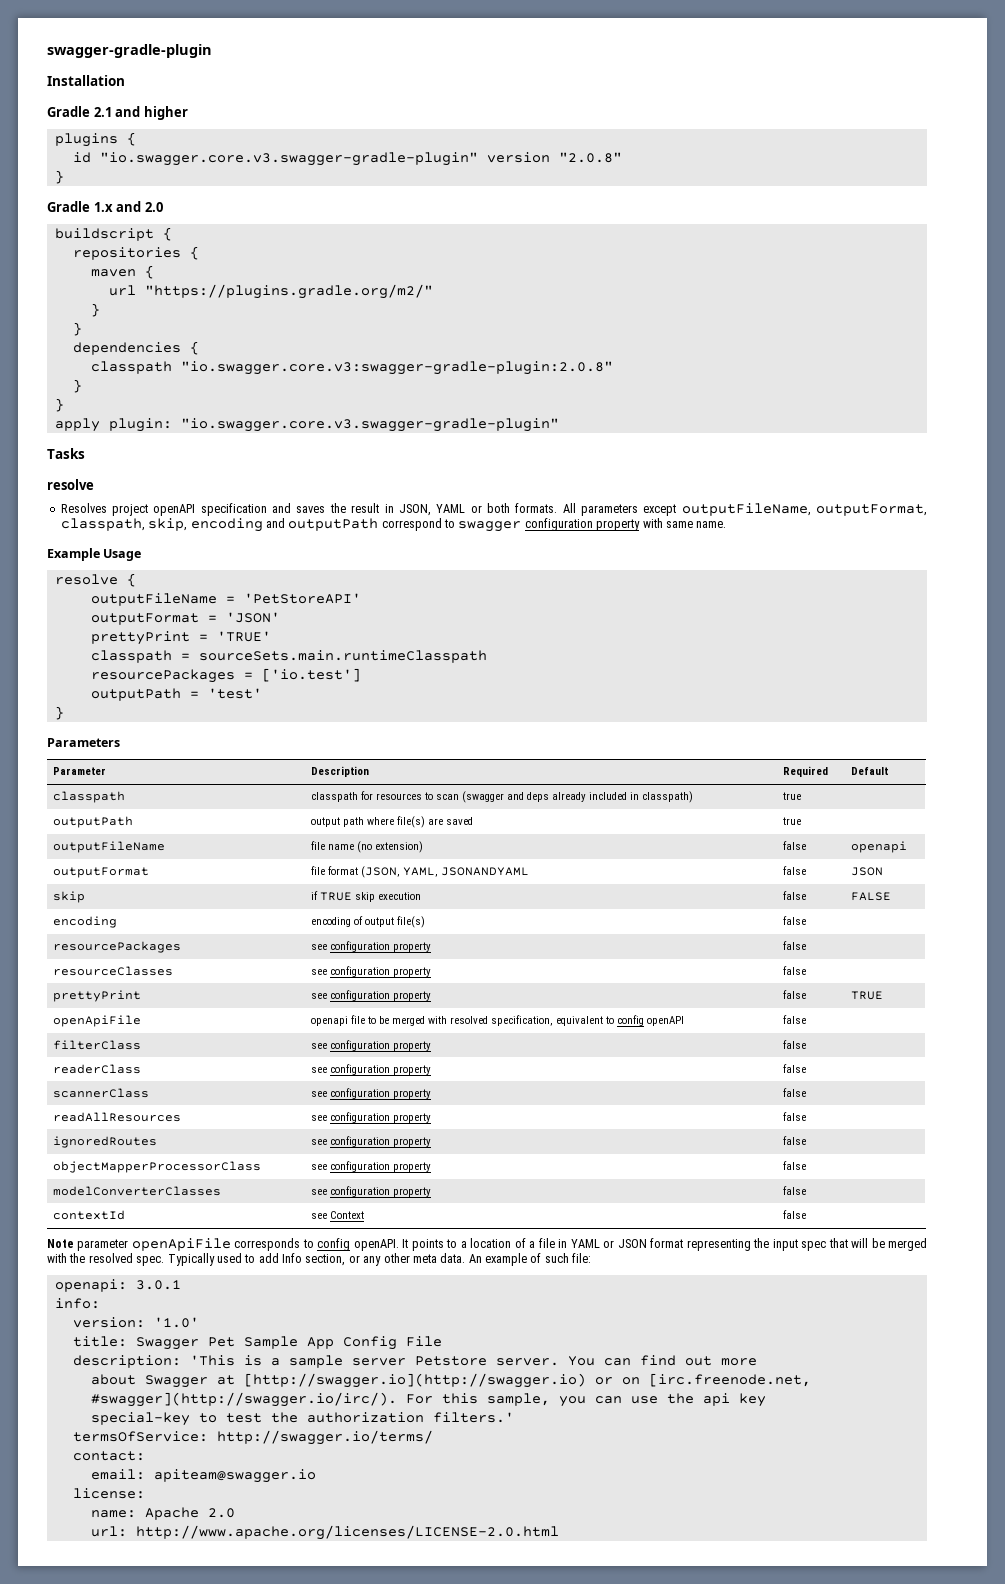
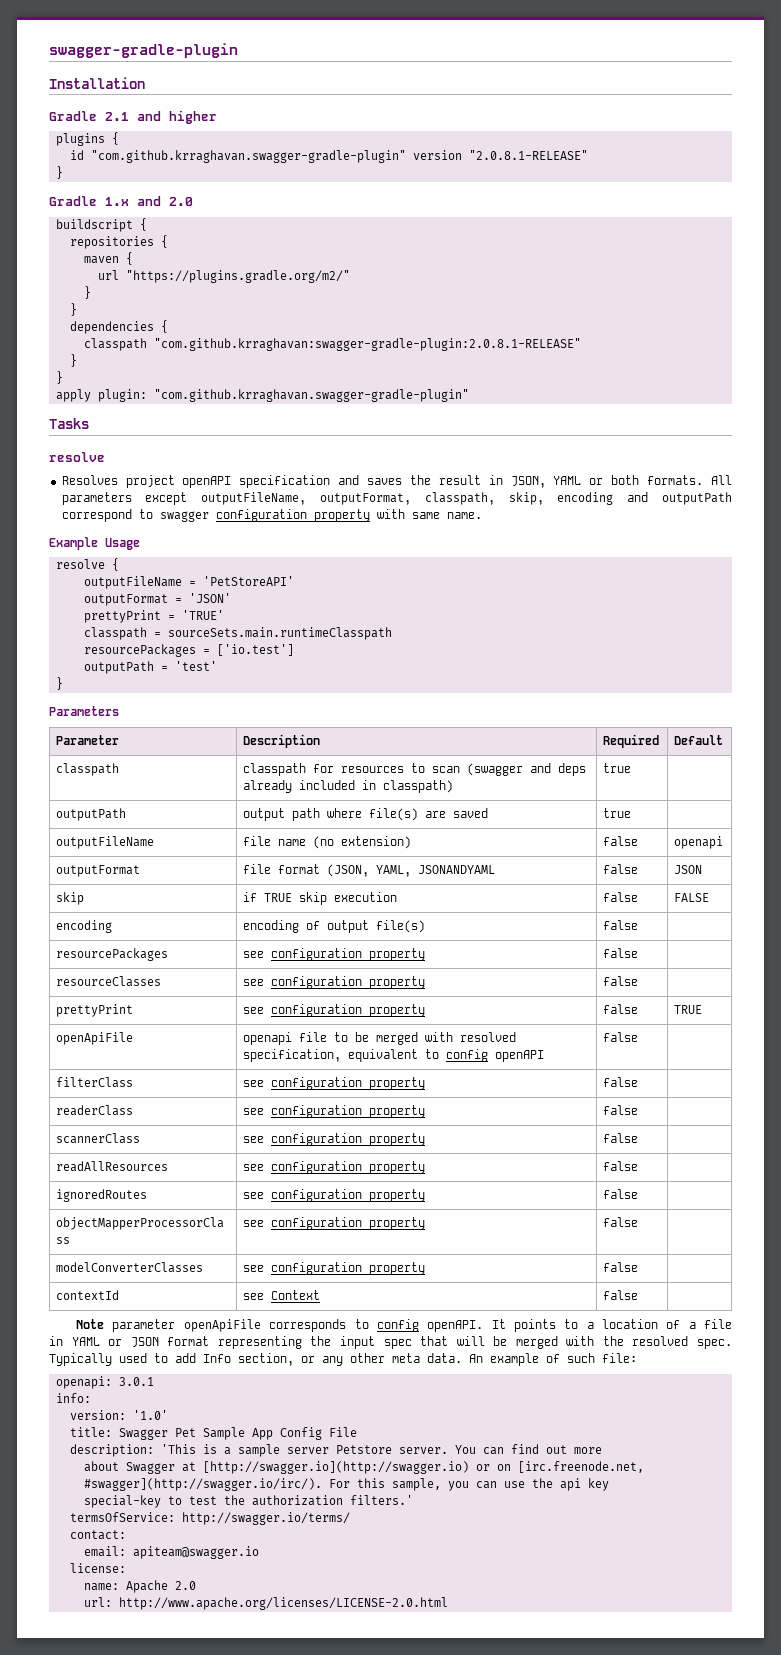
[99,152,622,166] "io.swagger.core.v3.swagger-gradle-plugin" version "2.0.8" -> [90,150,588,163] "com.github.krraghavan.swagger-gradle-plugin" version "2.0.8.1-RELEASE"
[180,361,613,375] "io.swagger.core.v3:swagger-gradle-plugin:2.0.8" -> [153,338,581,351] "com.github.krraghavan:swagger-gradle-plugin:2.0.8.1-RELEASE"
[180,418,559,432] "io.swagger.core.v3.swagger-gradle-plugin" -> [153,389,469,402] "com.github.krraghavan.swagger-gradle-plugin"

